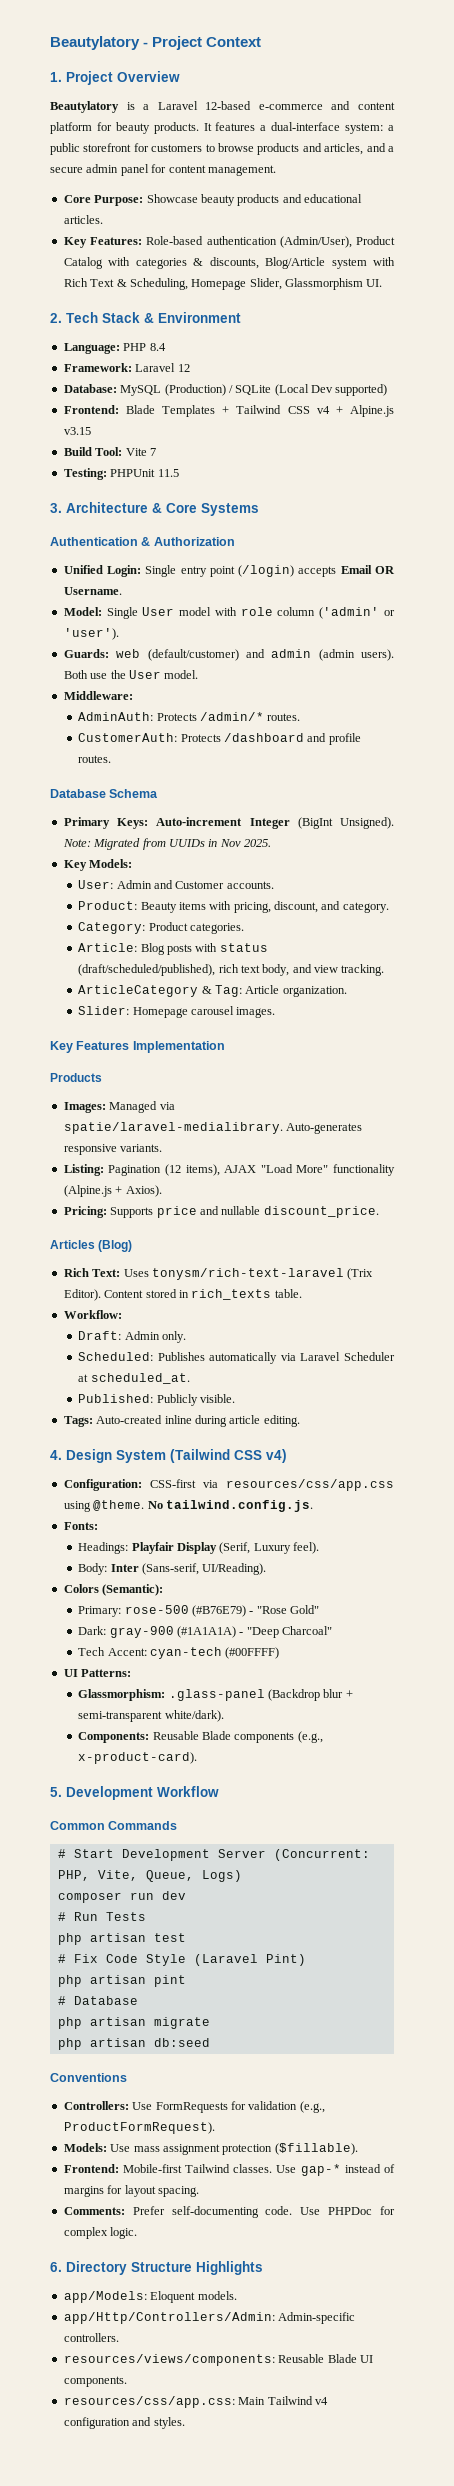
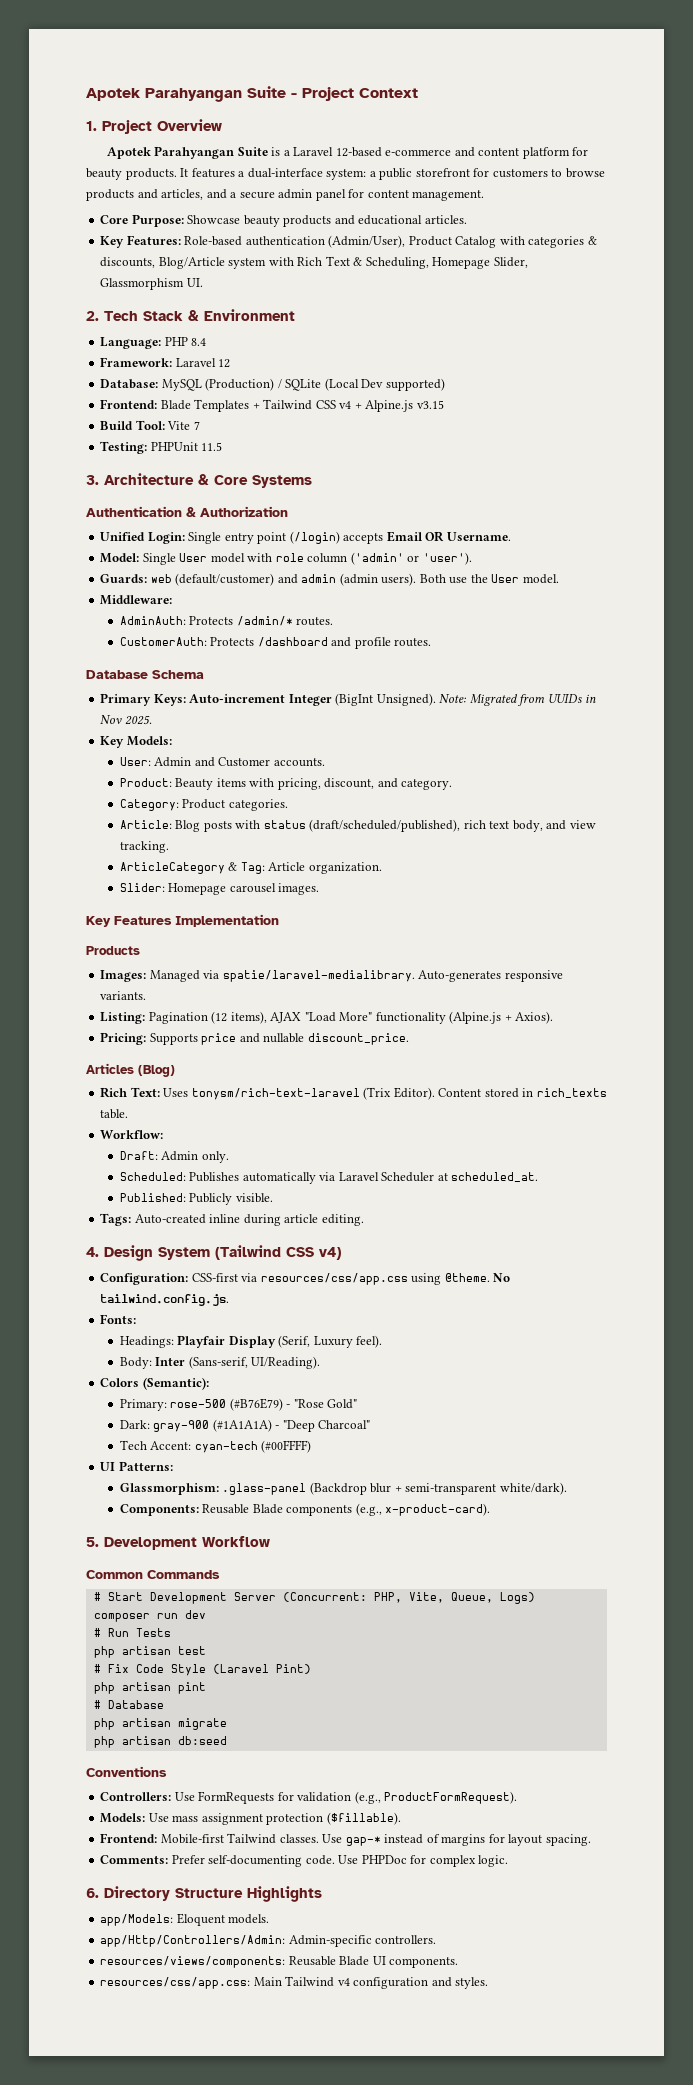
[50,36,140,50] Beautylatory -> [86,86,286,102] Apotek Parahyangan Suite
[50,101,119,113] Beautylatory -> [106,146,268,159] Apotek Parahyangan Suite

